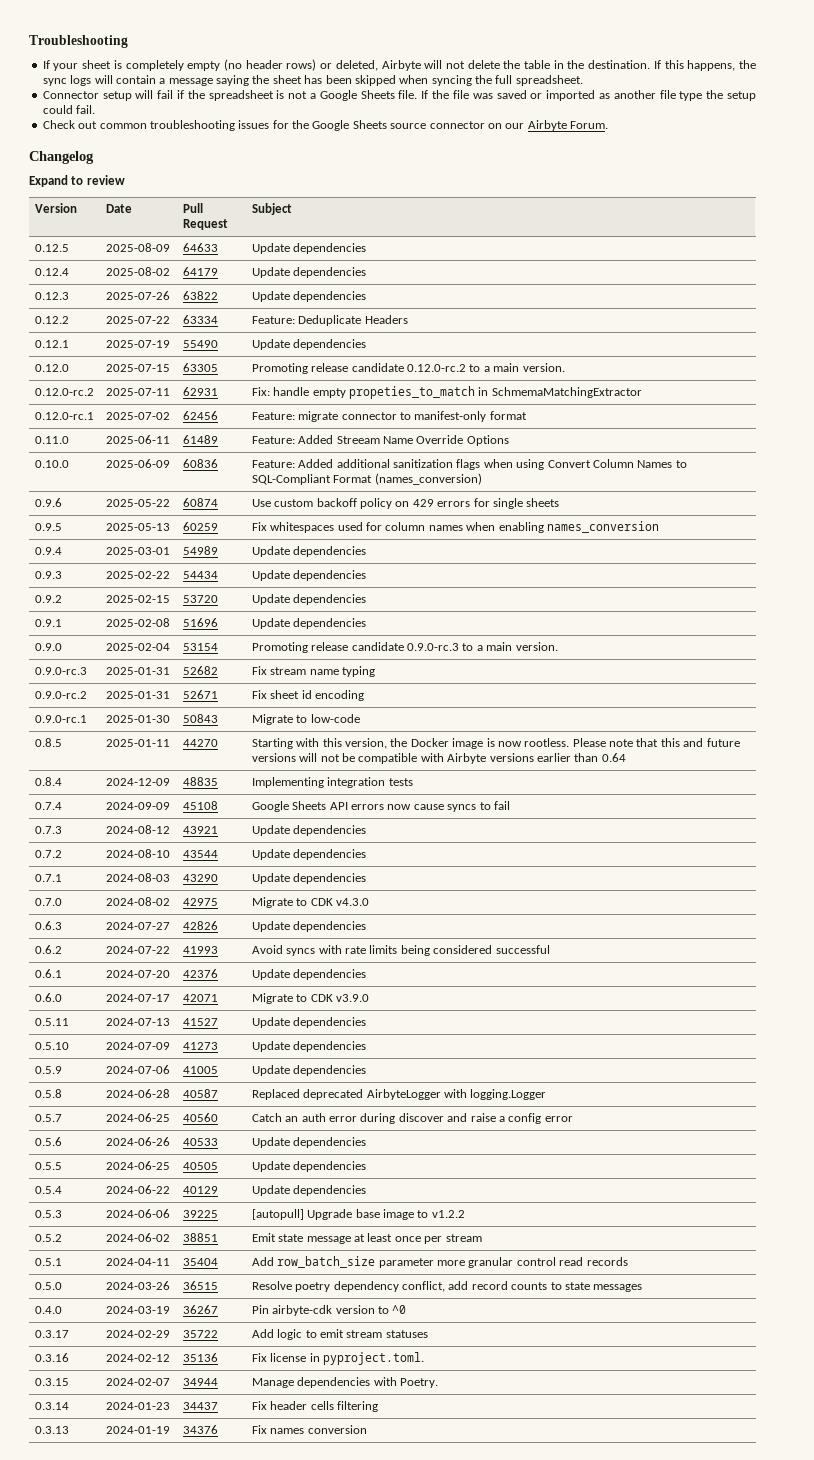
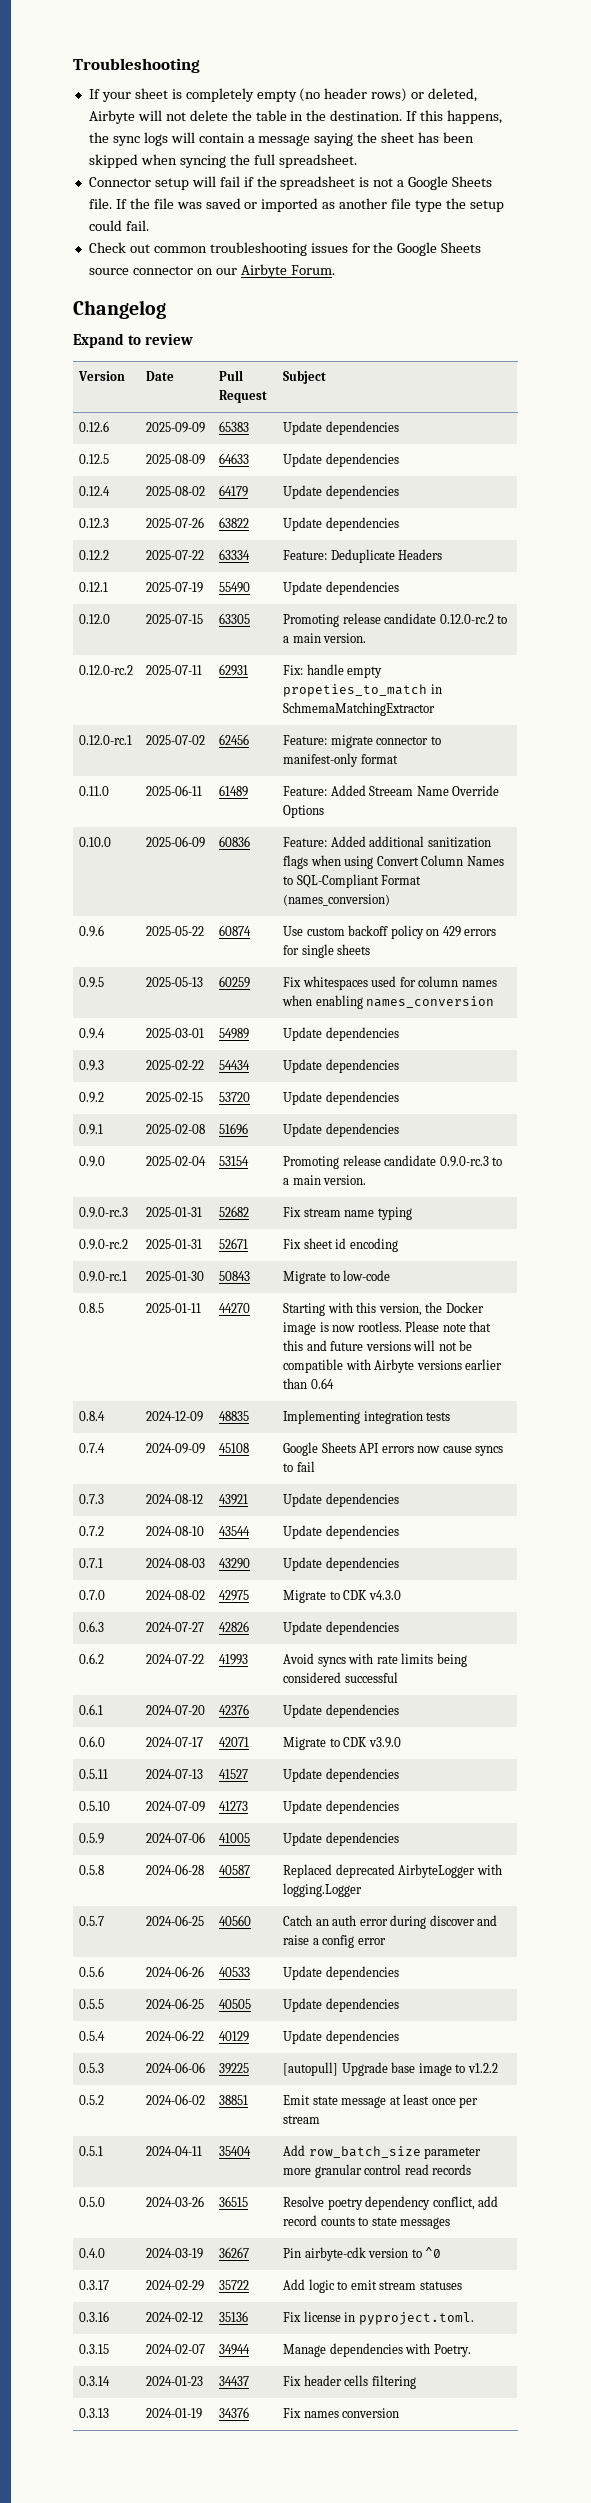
(292, 209) none -> [79,421,110,432] [146,422,206,433] [219,421,250,432] [283,421,399,435] // 0.12.6 | 2025-09-09 | 65383 | Update dependencies

